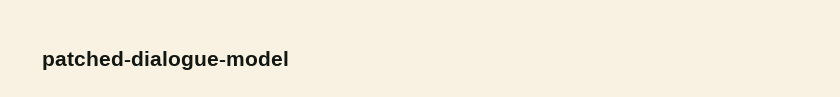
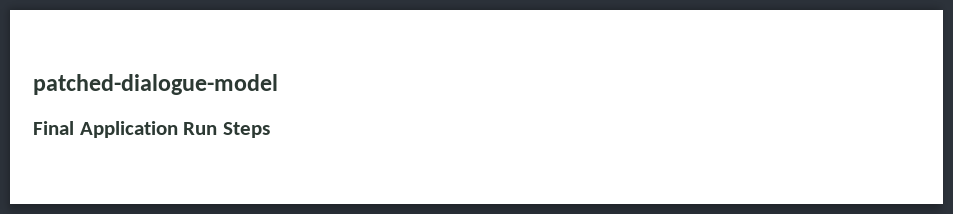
(289, 60) none -> [33,121,271,138] // Final Application Run Steps

